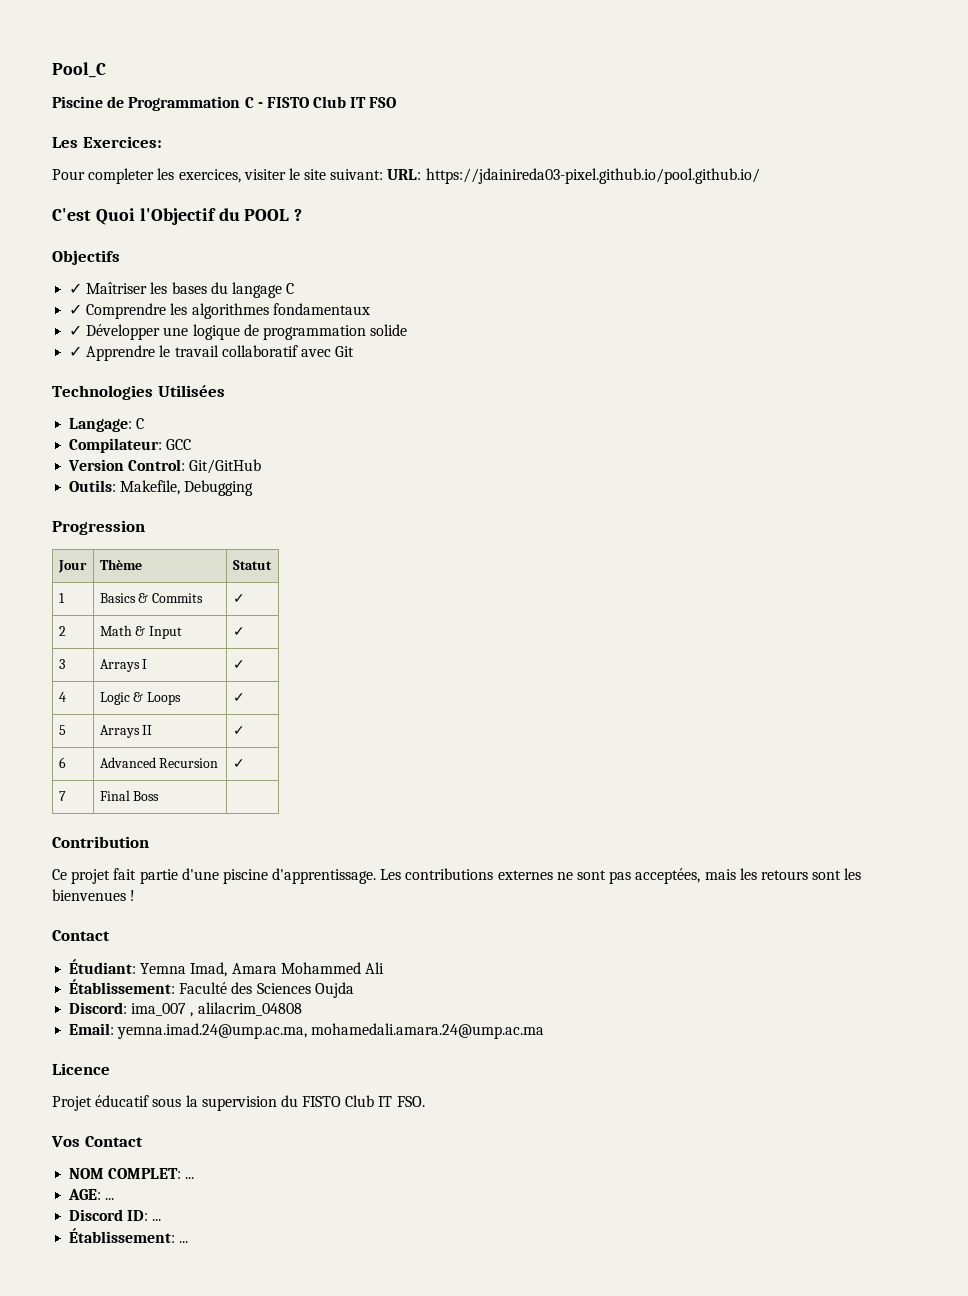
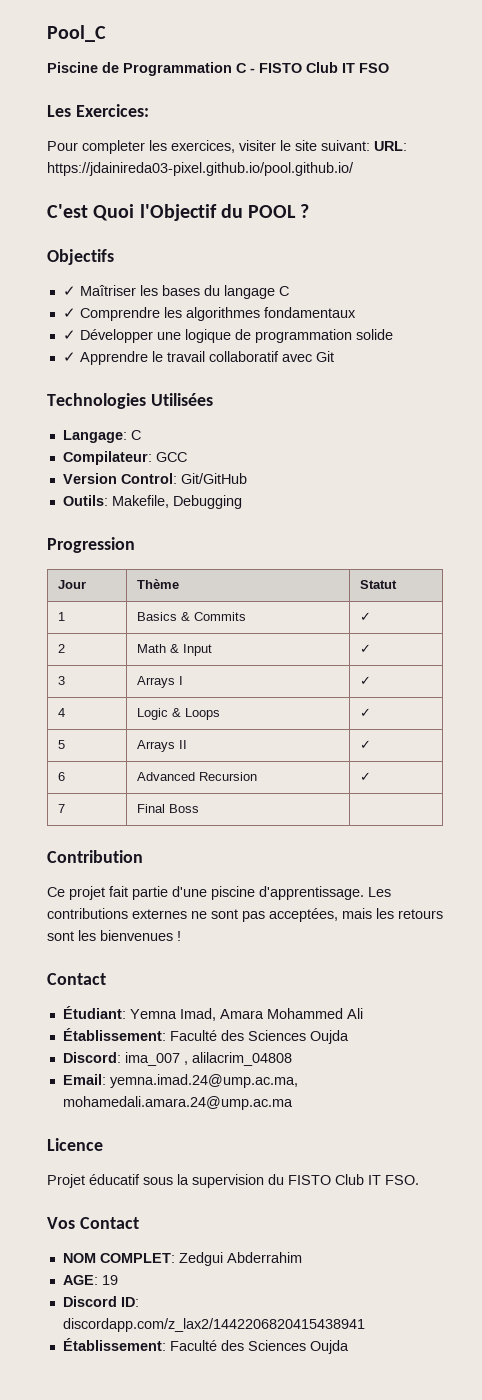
[185,1177,195,1179] ... -> [178,1252,302,1266] Zedgui Abderrahim
[105,1198,115,1200] ... -> [101,1275,118,1285] 19
[152,1219,162,1221] [69,1228,189,1243] ... // Établissement: ... -> [62,1318,365,1332] [62,1338,349,1354] discordapp.com/z_lax2/1442206820415438941 // Établissement: Faculté des Sciences Oujda

